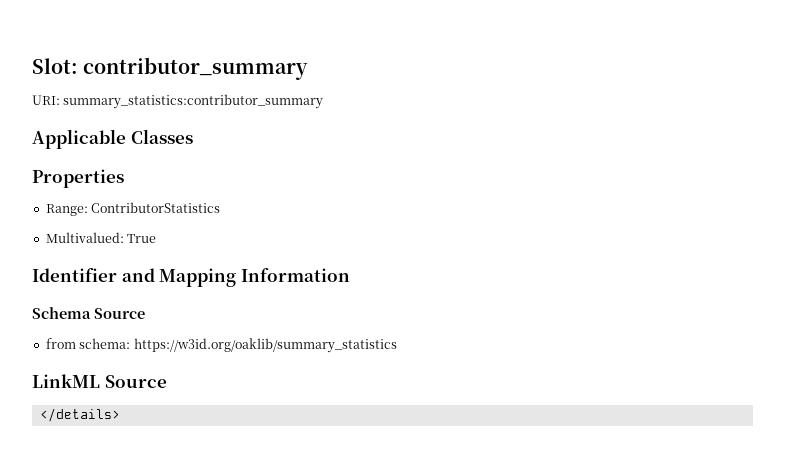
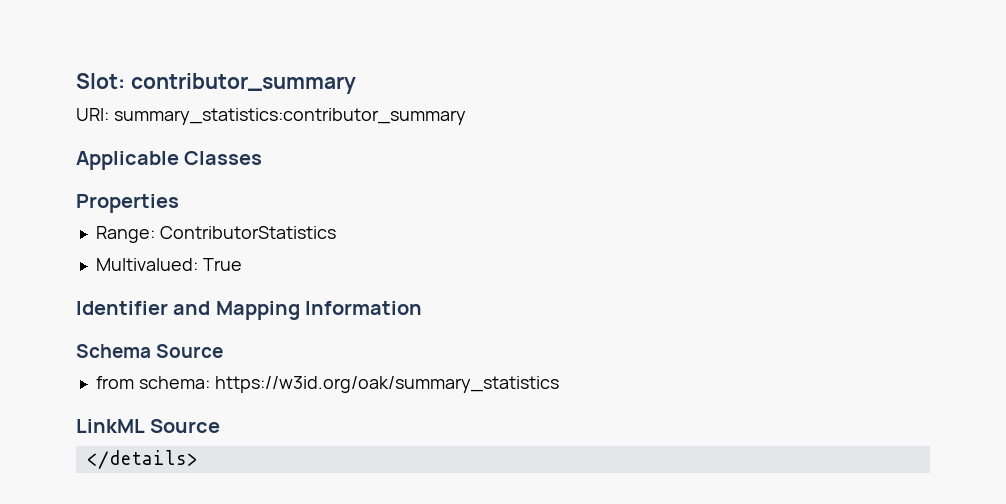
[133,338,397,353] https://w3id.org/oaklib/summary_statistics -> [214,376,559,393] https://w3id.org/oak/summary_statistics

